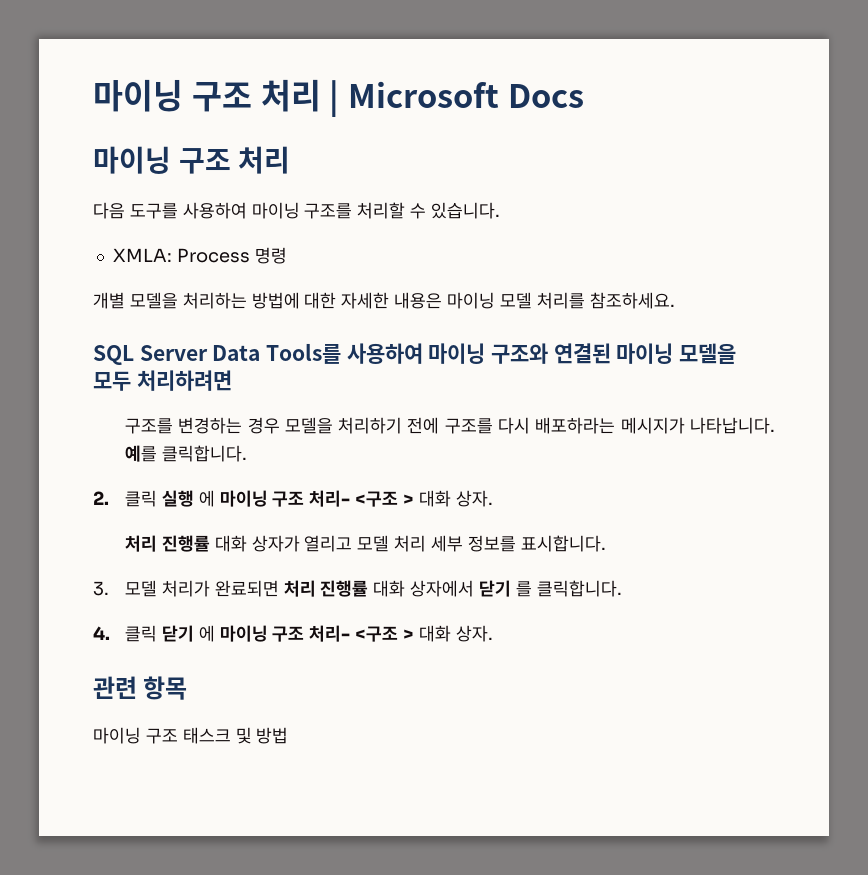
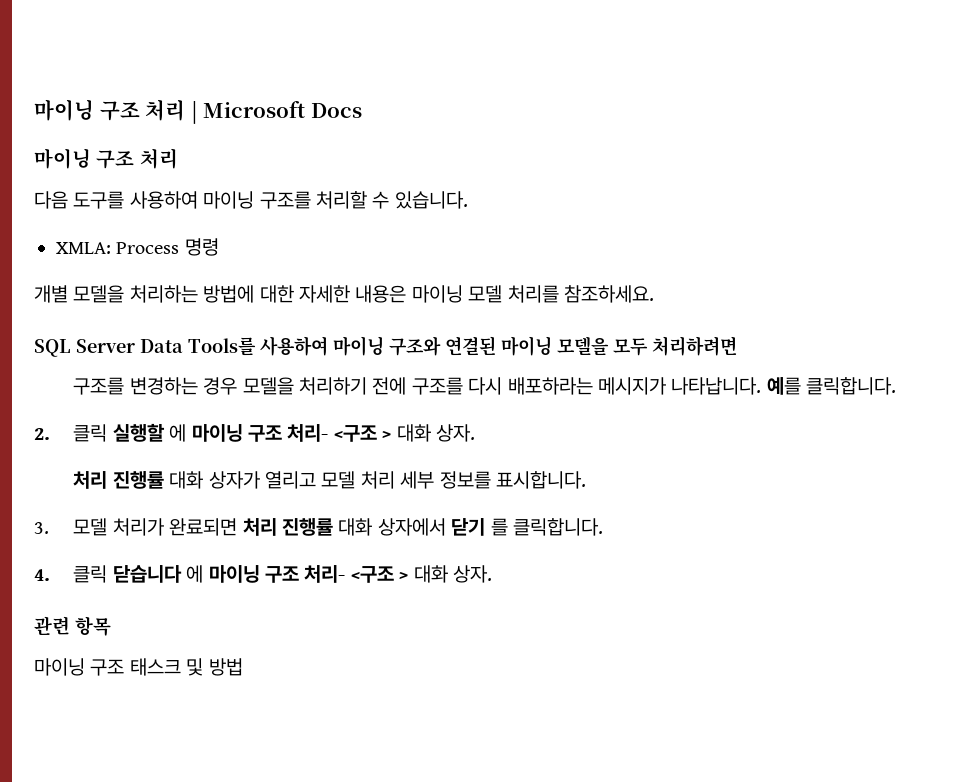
[161,490,194,507] 실행 -> [112,423,165,442] 실행할
[161,625,194,642] 닫기 -> [112,565,182,583] 닫습니다

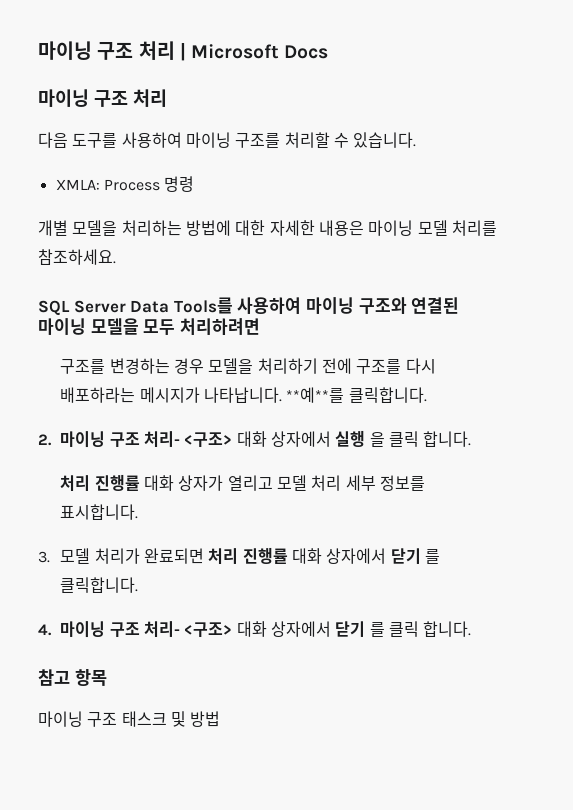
[766,377,801,395] 예를 -> [286,387,345,403] **예**를
[73,423,475,442] 클릭 실행할 에 마이닝 구조 처리- <구조 > 대화 상자. -> [60,430,472,448] 마이닝 구조 처리- <구조> 대화 상자에서 실행 을 클릭 합니다.
[73,565,492,583] [34,616,70,635] 클릭 닫습니다 에 마이닝 구조 처리- <구조 > 대화 상자. // 관련 -> [60,621,472,638] [38,669,70,686] 마이닝 구조 처리- <구조> 대화 상자에서 닫기 를 클릭 합니다. // 참고

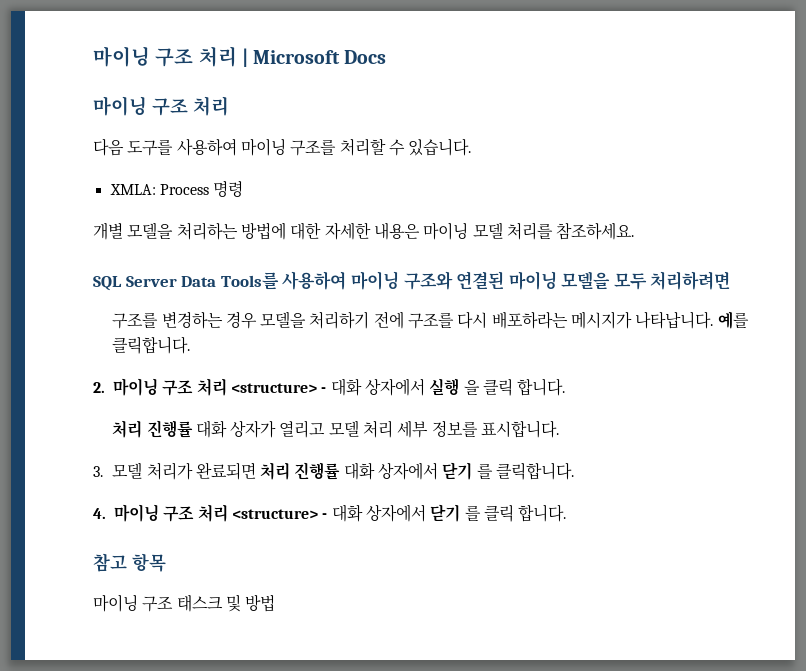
[286,387,345,403] **예**를 -> [717,311,749,329] 예를
[144,431,233,447] 처리- <구조> -> [196,378,327,396] 처리 <structure> -
[144,621,233,637] 처리- <구조> -> [197,504,328,522] 처리 <structure> -

